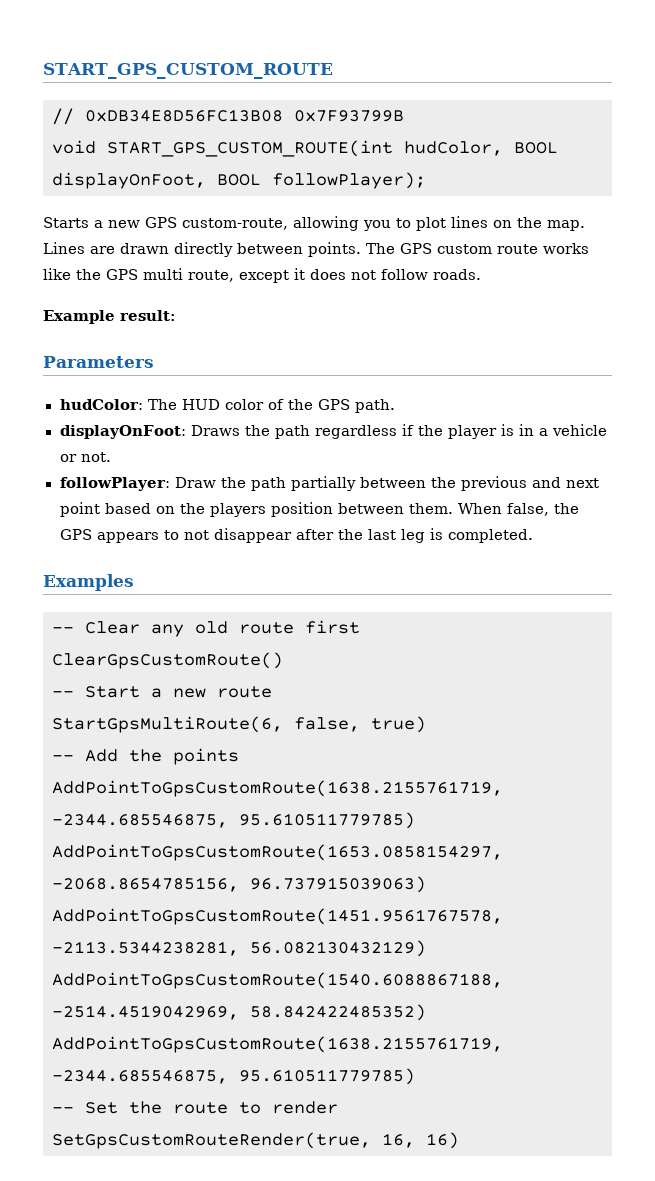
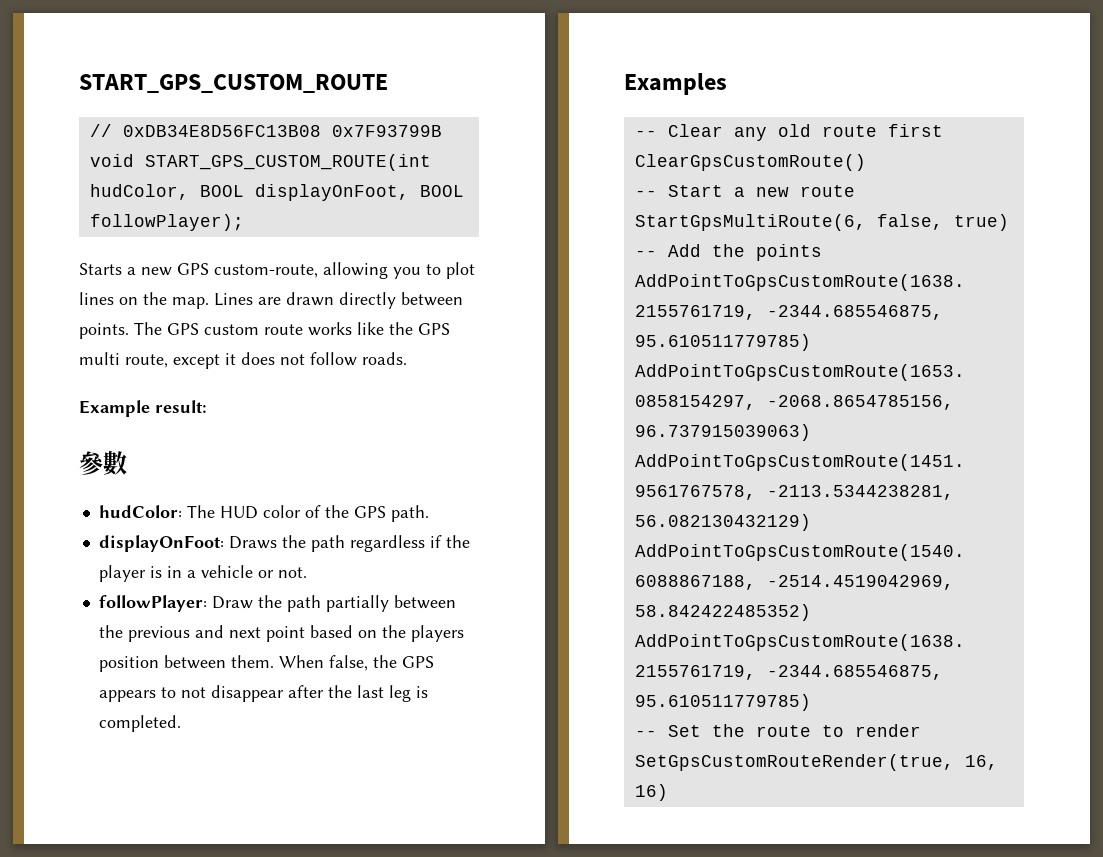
[43,356,154,368] Parameters -> [79,451,127,475] 參數

